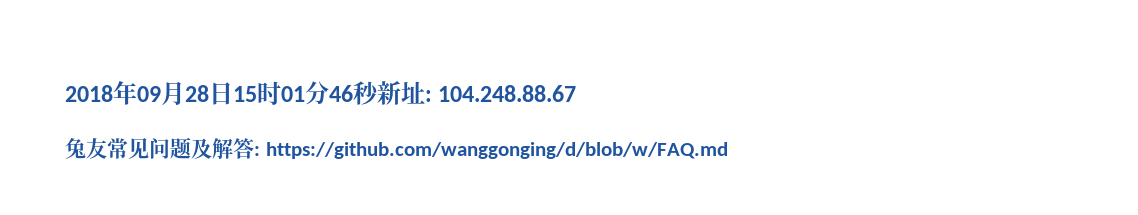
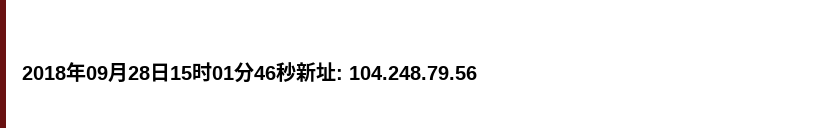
[438,85,577,102] [65,137,728,159] 104.248.88.67 // 兔友常见问题及解答: https://github.com/wanggonging/d/blob/w/FAQ.md -> [349,66,477,80] 104.248.79.56

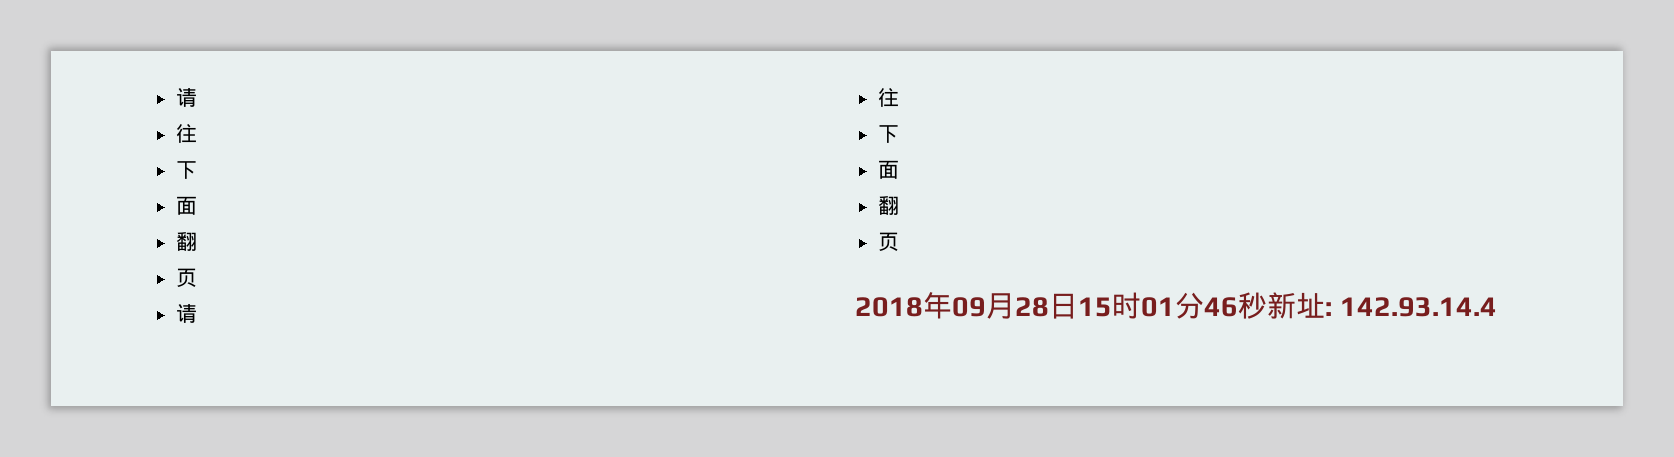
(22, 73) none -> [176,88,198,107] [176,124,198,143] [176,161,198,179] [176,196,198,215] [176,232,198,251] [176,268,198,287] [176,304,198,323] [878,88,900,107] [878,125,900,143] [878,160,900,179] [878,196,900,215] [878,232,900,251] 请 // 往 // 下 // 面 // 翻 // 页 // 请 // 往 // 下 // 面 // 翻 // 页 //
[349,66,477,80] 104.248.79.56 -> [1339,297,1497,317] 142.93.14.4

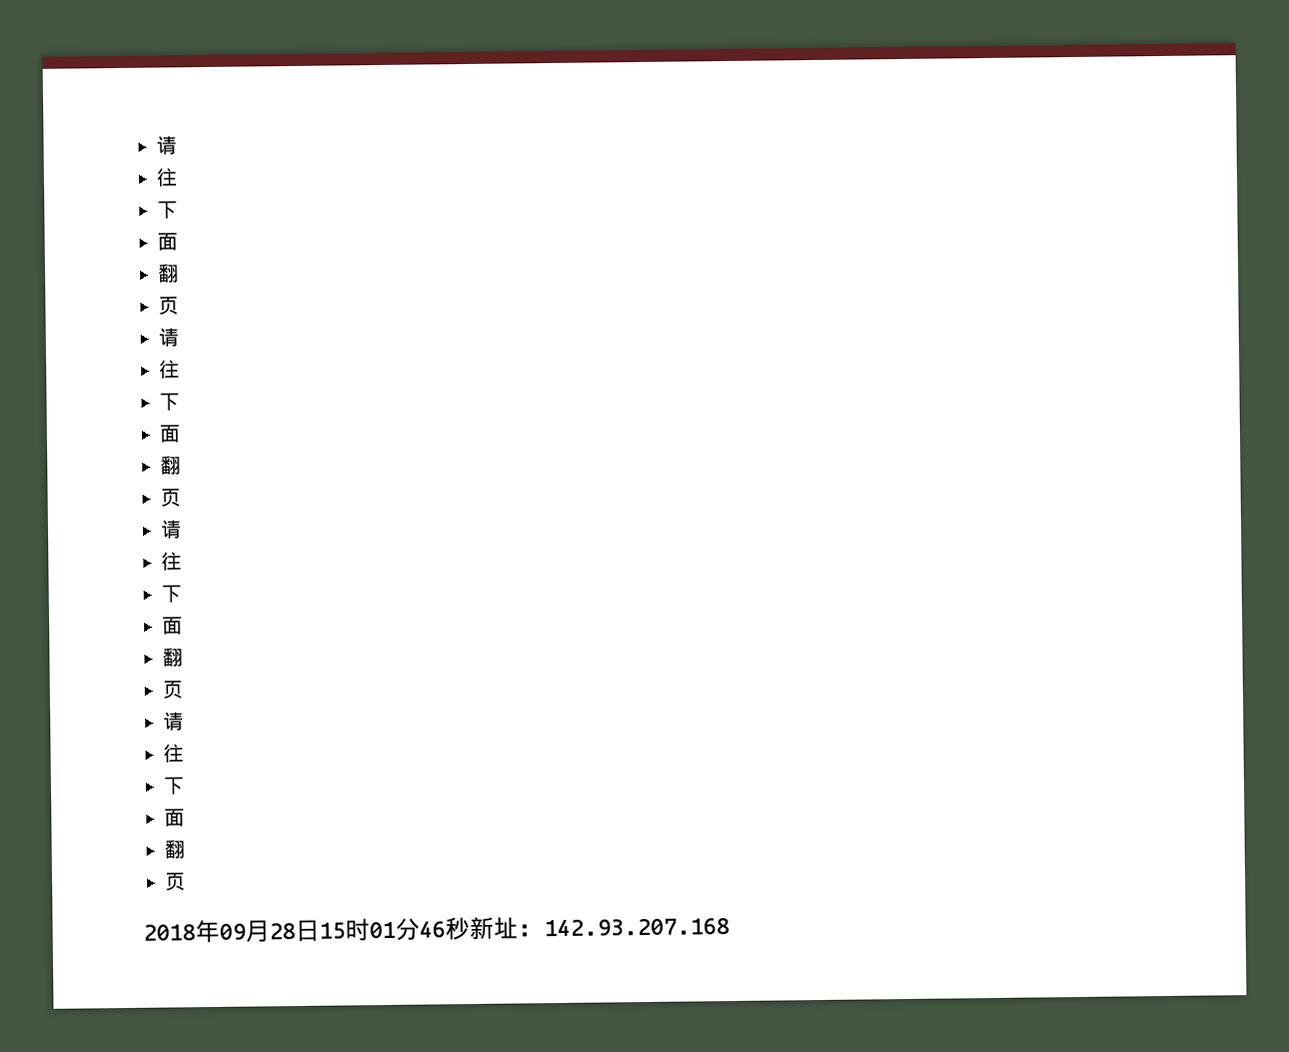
[176,88,198,107] [176,124,198,143] [176,161,198,179] [176,196,198,215] [176,232,198,251] [176,268,198,287] [176,304,198,323] [878,88,900,107] [878,125,900,143] [878,160,900,179] [878,196,900,215] [878,232,900,251] 请 // 往 // 下 // 面 // 翻 // 页 // 请 // 往 // 下 // 面 // 翻 // 页 -> [156,135,177,155] [156,167,178,187] [157,200,178,219] [157,232,178,251] [157,263,179,283] [158,296,179,315] [158,327,179,347] [159,359,180,379] [159,392,180,411] [159,424,181,443] [160,455,181,475] [160,488,181,507] [160,519,182,539] [161,551,182,571] [161,584,182,603] [162,616,183,635] [162,647,183,667] [162,680,183,699] [163,711,184,731] [163,743,184,763] [163,776,185,795] [164,808,185,827] [164,839,185,859] [164,872,186,891] 请 // 往 // 下 // 面 // 翻 // 页 // 请 // 往 // 下 // 面 // 翻 // 页 // 请 // 往 // 下 // 面 // 翻 // 页 // 请 // 往 // 下 // 面 // 翻 // 页
[1339,297,1497,317] 142.93.14.4 -> [544,918,730,937] 142.93.207.168

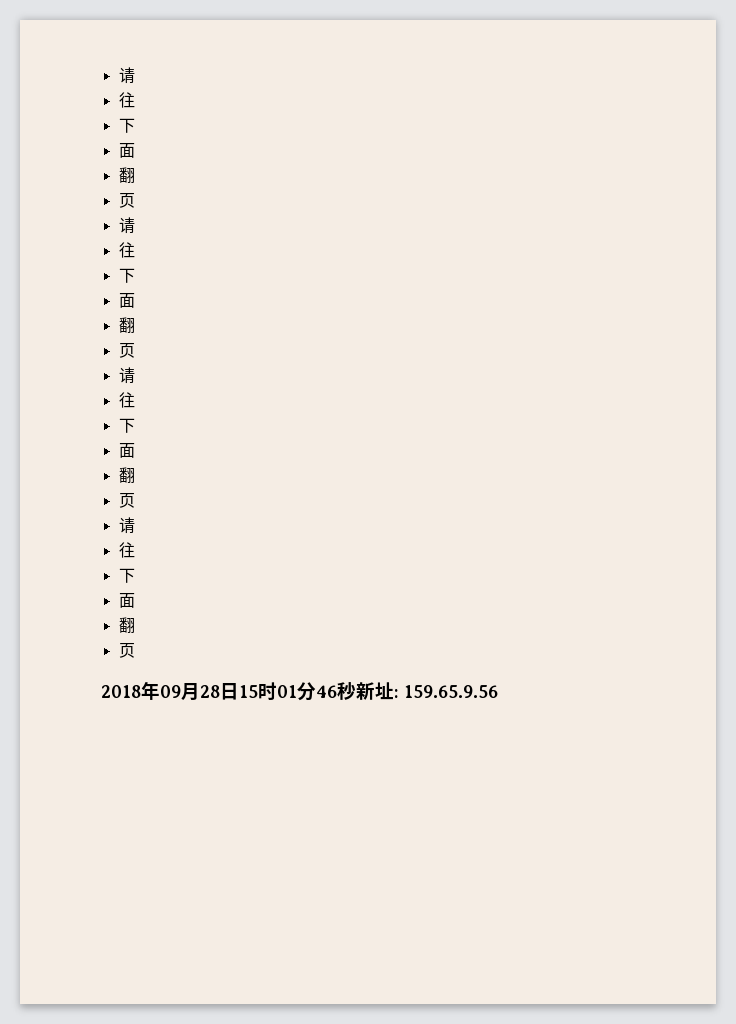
[544,918,730,937] 142.93.207.168 -> [404,685,498,698] 159.65.9.56

